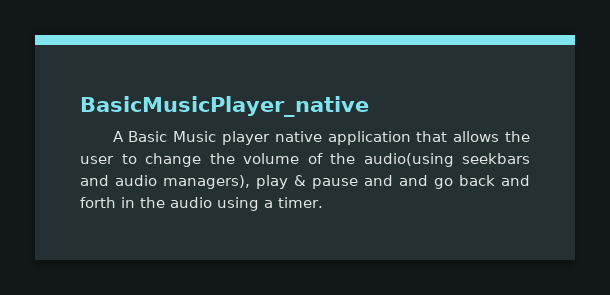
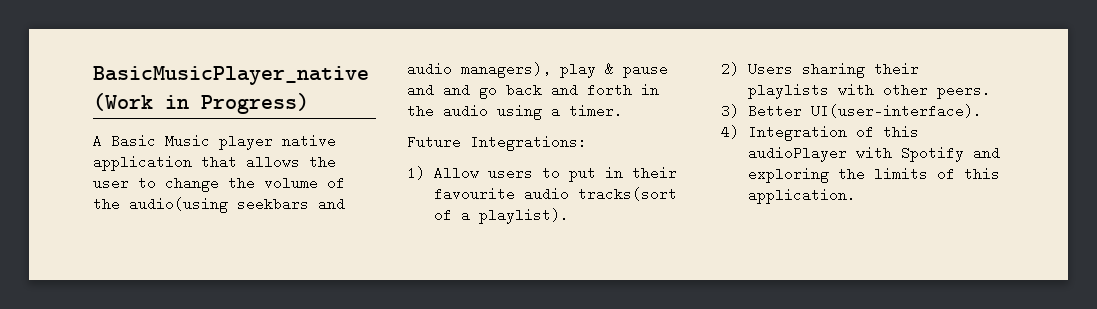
(369, 106) none -> [93,93,309,114] (Work in Progress)
(323, 202) none -> [407,135,587,151] [407,166,678,182] [434,187,678,201] [434,208,570,224] [721,62,920,78] [748,83,992,99] [721,104,983,118] [721,125,920,141] [748,146,1001,162] [748,167,1001,183] [748,188,857,204] // Future Integrations: // 1) Allow users to put in their favourite audio tracks(sort of a playlist). // 2) Users sharing their playlists with other peers. // 3) Better UI(user-interface). // 4) Integration of this audioPlayer with Spotify and exploring the limits of this application.

